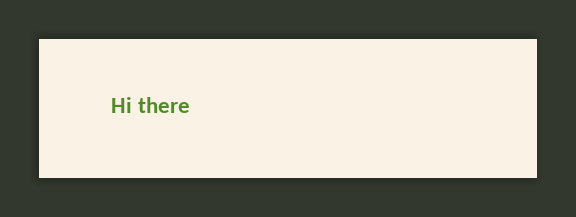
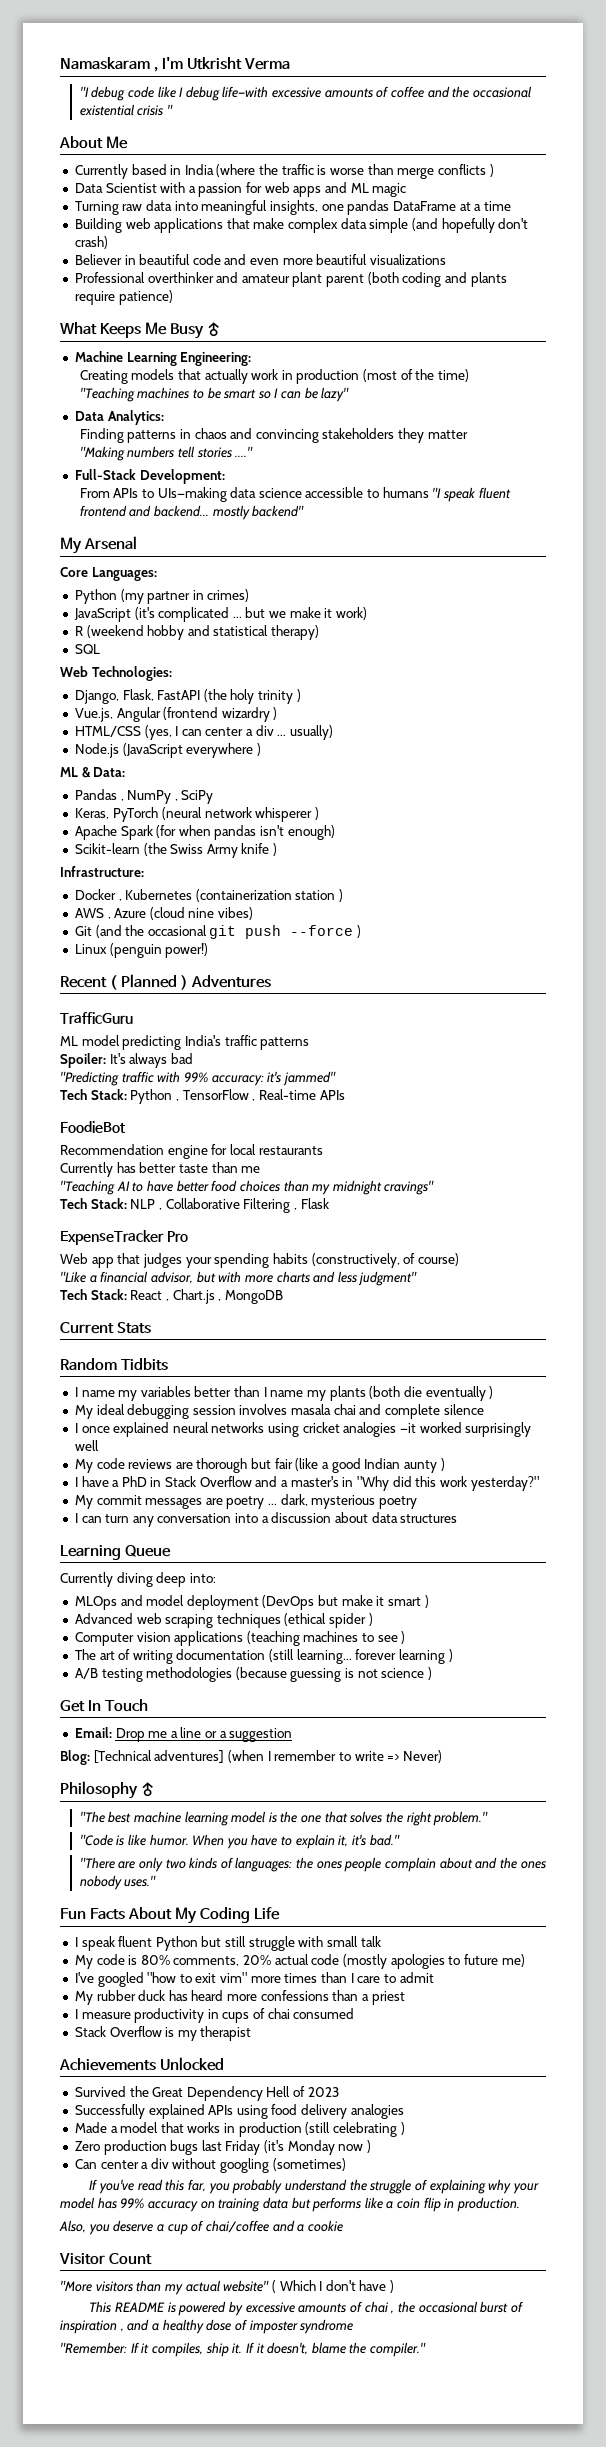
[111,97,191,113] Hi there -> [60,57,291,72] [79,86,532,101] [79,104,173,116] [59,136,128,149] [74,164,494,179] [74,182,407,197] [74,200,511,215] [74,218,529,233] [74,236,108,249] [74,254,447,265] [74,272,507,287] [74,290,173,305] [60,322,220,339] [74,351,252,366] [79,369,470,384] [79,387,350,402] [74,410,164,425] [79,428,468,443] [79,446,254,461] [74,469,225,484] [79,487,511,502] [79,505,305,520] [60,536,137,554] [60,567,157,581] [74,589,250,604] [73,607,368,622] [74,625,320,640] [74,644,100,654] [60,666,172,681] [74,689,301,704] [74,707,278,722] [74,725,334,740] [74,743,261,758] [60,767,126,778] [74,789,214,804] [74,807,320,822] [74,825,335,840] [74,843,278,858] [60,866,144,877] [74,889,344,902] [74,907,254,920] [74,925,362,939] [74,943,209,958] [60,974,271,990] [60,1012,133,1024] [60,1035,310,1050] [60,1053,193,1068] [60,1071,336,1086] [60,1089,345,1104] [60,1121,125,1133] [60,1144,323,1159] [60,1162,261,1177] [60,1180,435,1195] [60,1198,329,1213] [60,1230,188,1245] [60,1253,459,1268] [60,1271,418,1286] [60,1289,283,1304] [60,1322,151,1334] [60,1358,168,1371] [74,1386,494,1401] [74,1404,484,1419] [74,1422,532,1437] [74,1440,99,1451] [74,1458,445,1473] [74,1476,539,1491] [74,1494,418,1509] [74,1512,458,1527] [60,1545,171,1560] [60,1572,216,1587] [74,1595,429,1610] [74,1613,373,1628] [74,1631,406,1646] [74,1649,453,1664] [74,1667,433,1682] [60,1699,148,1712] [74,1727,293,1742] [60,1750,442,1765] [60,1781,154,1799] [79,1811,489,1826] [79,1834,400,1849] [79,1857,546,1872] [79,1875,157,1890] [60,1907,280,1924] [74,1936,381,1951] [74,1954,525,1969] [74,1972,434,1987] [74,1990,405,2005] [74,2008,355,2023] [74,2026,252,2041] [59,2057,224,2071] [74,2086,339,2101] [74,2104,404,2119] [74,2122,405,2137] [74,2140,372,2155] [74,2158,346,2173] [89,2179,539,2194] [60,2197,521,2212] [59,2220,343,2235] [59,2253,152,2265] [60,2280,395,2295] [89,2301,523,2316] [60,2319,354,2334] [60,2342,427,2357] Namaskaram , I'm Utkrisht Verma // "I debug code like I debug life—with excessive amounts of coffee and the occasional existential crisis " // About Me // Currently based in India (where the traffic is worse than merge conflicts ) // Data Scientist with a passion for web apps and ML magic // Turning raw data into meaningful insights, one pandas DataFrame at a time // Building web applications that make complex data simple (and hopefully don't crash) // Believer in beautiful code and even more beautiful visualizations // Professional overthinker and amateur plant parent (both coding and plants require patience) // What Keeps Me Busy ♂ // Machine Learning Engineering: // Creating models that actually work in production (most of the time) // "Teaching machines to be smart so I can be lazy" // Data Analytics: // Finding patterns in chaos and convincing stakeholders they matter // "Making numbers tell stories ...." // Full-Stack Development: // From APIs to UIs—making data science accessible to humans "I speak fluent frontend and backend... mostly backend" // My Arsenal // Core Languages: // Python (my partner in crimes) // JavaScript (it's complicated ... but we make it work) // R (weekend hobby and statistical therapy) // SQL // Web Technologies: // Django, Flask, FastAPI (the holy trinity ) // Vue.js, Angular (frontend wizardry ) // HTML/CSS (yes, I can center a div ... usually) // Node.js (JavaScript everywhere ) // ML & Data: // Pandas , NumPy , SciPy // Keras, PyTorch (neural network whisperer ) // Apache Spark (for when pandas isn't enough) // Scikit-learn (the Swiss Army knife ) // Infrastructure: // Docker , Kubernetes (containerization station ) // AWS , Azure (cloud nine vibes) // Git (and the occasional git push --force ) // Linux (penguin power!) // Recent ( Planned ) Adventures // TrafficGuru // ML model predicting India's traffic patterns // Spoiler: It's always bad // "Predicting traffic with 99% accuracy: it's jammed" // Tech Stack: Python , TensorFlow , Real-time APIs // FoodieBot // Recommendation engine for local restaurants // Currently has better taste than me // "Teaching AI to have better food choices than my midnight cravings" // Tech Stack: NLP , Collaborative Filtering , Flask // ExpenseTracker Pro // Web app that judges your spending habits (constructively, of course) // "Like a financial advisor, but with more charts and less judgment" // Tech Stack: React , Chart.js , MongoDB // Current Stats // Random Tidbits // I name my variables better than I name my plants (both die eventually ) // My ideal debugging session involves masala chai and complete silence // I once explained neural networks using cricket analogies —it worked surprisingly well // My code reviews are thorough but fair (like a good Indian aunty ) // I have a PhD in Stack Overflow and a master's in "Why did this work yesterday?" // My commit messages are poetry ... dark, mysterious poetry // I can turn any conversation into a discussion about data structures // Learning Queue // Currently diving deep into: // MLOps and model deployment (DevOps but make it smart ) // Advanced web scraping techniques (ethical spider ) // Computer vision applications (teaching machines to see ) // The art of writing documentation (still learning... forever learning ) // A/B testing methodologies (because guessing is not science ) // Get In Touch // Email: Drop me a line or a suggestion // Blog: [Technical adventures] (when I remember to write => Never) // Philosophy ♂ // "The best machine learning model is the one that solves the right problem." // "Code is like humor. When you have to explain it, it's bad." // "There are only two kinds of languages: the ones people complain about and the ones nobody uses." // Fun Facts About My Coding Life // I speak fluent Python but still struggle with small talk // My code is 80% comments, 20% actual code (mostly apologies to future me) // I've googled "how to exit vim" more times than I care to admit // My rubber duck has heard more confessions than a priest // I measure productivity in cups of chai consumed // Stack Overflow is my therapist // Achievements Unlocked // Survived the Great Dependency Hell of 2023 // Successfully explained APIs using food delivery analogies // Made a model that works in production (still celebrating ) // Zero production bugs last Friday (it's Monday now ) // Can center a div without googling (sometimes) // If you've read this far, you probably understand the struggle of explaining why your model has 99% accuracy on training data but performs like a coin flip in production. // Also, you deserve a cup of chai/coffee and a cookie // Visitor Count // "More visitors than my actual website" ( Which I don't have ) // This README is powered by excessive amounts of chai , the occasional burst of inspiration , and a healthy dose of imposter syndrome // "Remember: If it compiles, ship it. If it doesn't, blame the compiler."

